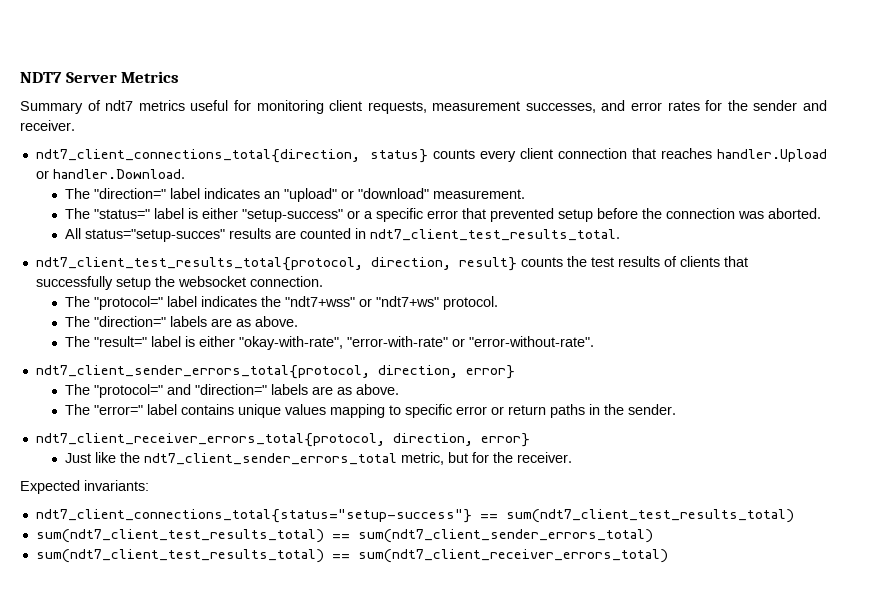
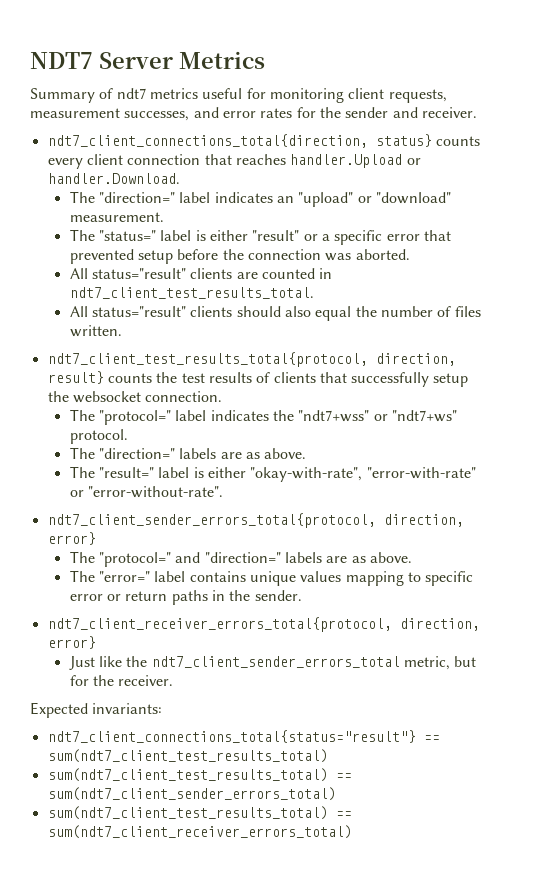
[241,209,343,222] "setup-success" -> [252,230,300,241] "result"
[84,228,271,242] status="setup-succes" results -> [92,268,233,279] status="result" clients
(620, 235) none -> [69,306,481,321] [69,325,122,337] // All status="result" clients should also equal the number of files written.
[35,509,472,523] ndt7_client_connections_total{status="setup-success"} -> [47,730,416,743] ndt7_client_connections_total{status="result"}

